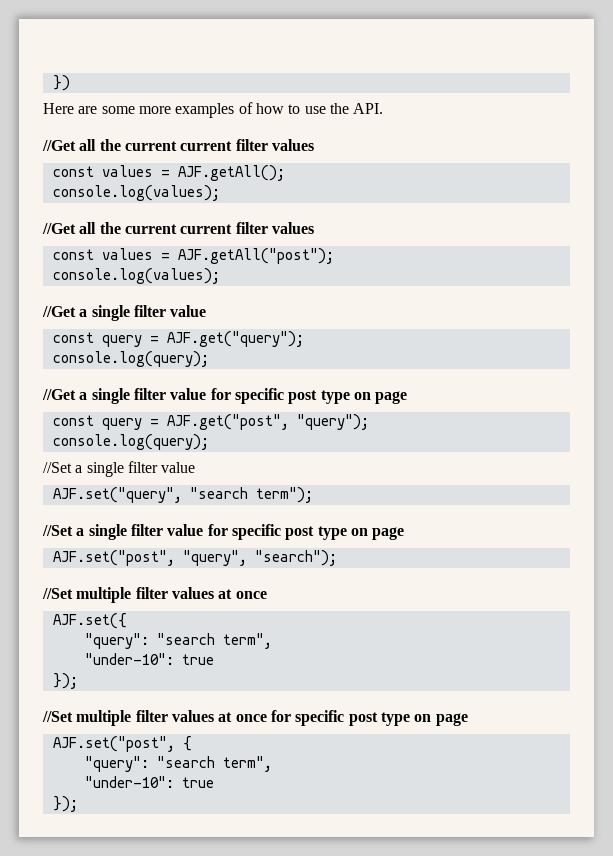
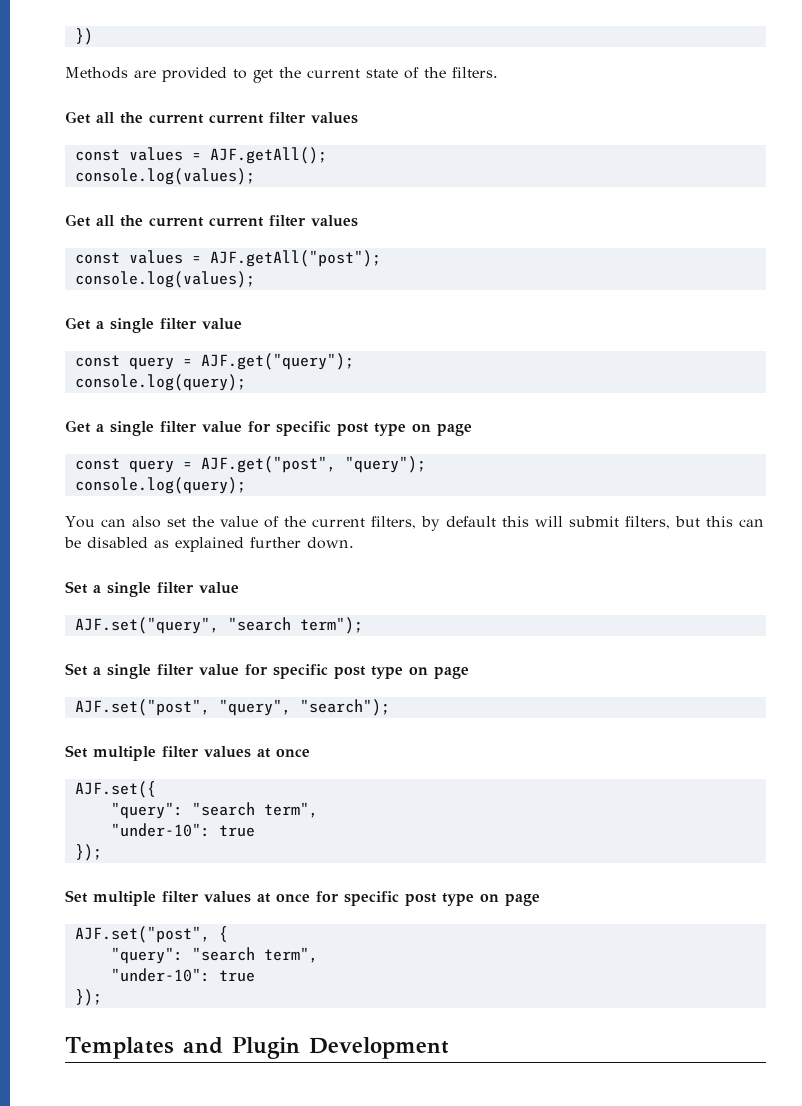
[43,102,384,118] [42,140,76,151] Here are some more examples of how to use the API. // //Get -> [65,67,498,83] [65,111,91,124] Methods are provided to get the current state of the filters. // Get
[42,223,76,234] //Get -> [65,214,91,227] Get
[42,306,76,317] //Get -> [65,317,91,330] Get
[42,389,76,400] //Get -> [65,420,91,433] Get
[43,462,72,473] //Set -> [65,516,764,531] [64,537,354,552] [65,581,88,594] You can also set the value of the current filters, by default this will submit filters, but this can be disabled as explained further down. // Set
[42,525,73,536] //Set -> [65,663,88,676] Set
[42,588,73,599] //Set -> [65,745,88,758] Set
[42,711,73,722] //Set -> [65,890,88,903] Set
(78, 804) none -> [65,1037,449,1059] // Templates and Plugin Development

